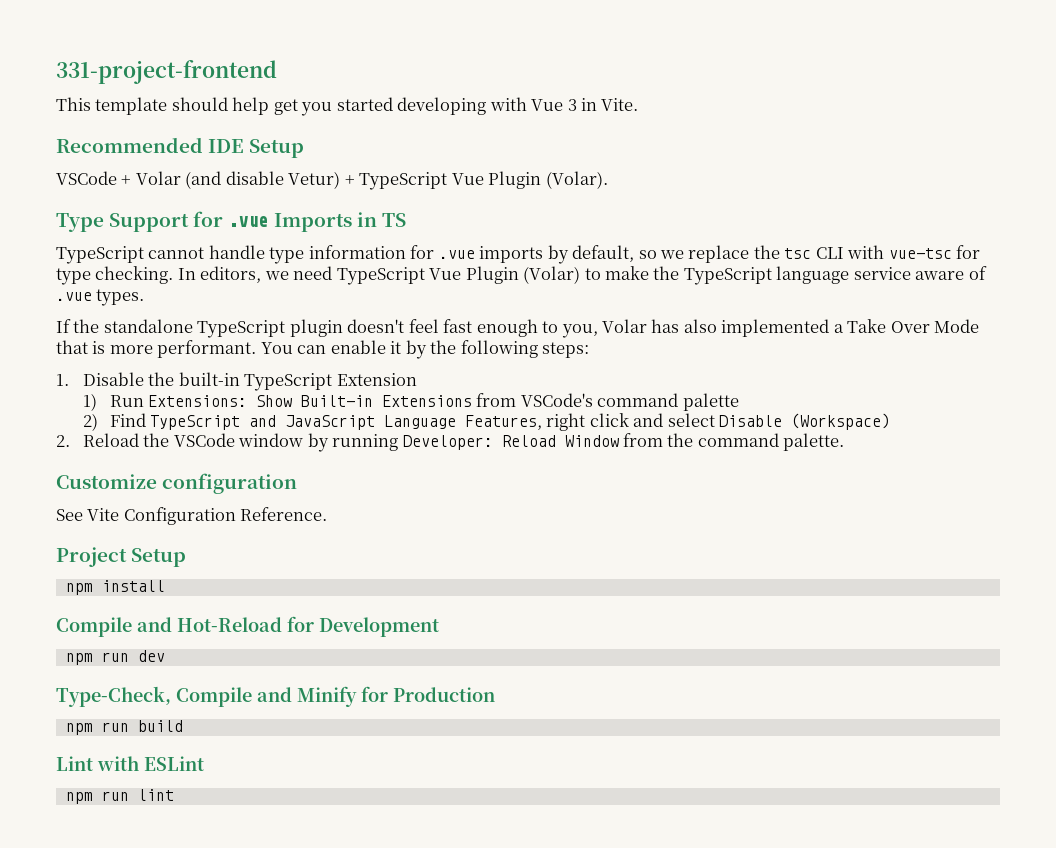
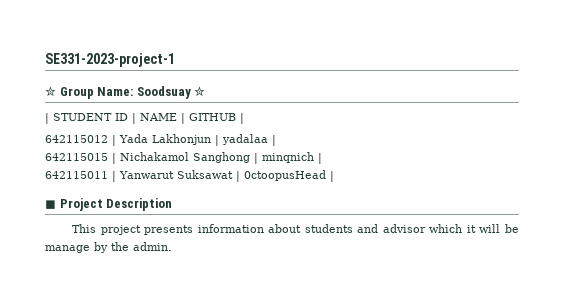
[56,60,277,84] [56,97,639,116] [56,137,305,158] [56,171,608,190] [56,211,406,232] [56,245,981,264] [56,266,987,285] [56,289,145,306] [56,319,980,338] [56,340,590,359] [56,372,417,391] [82,393,739,411] [82,413,891,431] [56,433,845,452] [56,473,298,494] [56,507,328,525] [56,547,187,567] [65,580,165,595] [56,616,439,637] [65,650,165,665] [56,686,495,707] [65,720,183,735] [56,756,204,771] [65,789,174,804] 331-project-frontend // This template should help get you started developing with Vue 3 in Vite. // Recommended IDE Setup // VSCode + Volar (and disable Vetur) + TypeScript Vue Plugin (Volar). // Type Support for .vue Imports in TS // TypeScript cannot handle type information for .vue imports by default, so we replace the tsc CLI with vue-tsc for type checking. In editors, we need TypeScript Vue Plugin (Volar) to make the TypeScript language service aware of .vue types. // If the standalone TypeScript plugin doesn't feel fast enough to you, Volar has also implemented a Take Over Mode that is more performant. You can enable it by the following steps: // 1. Disable the built-in TypeScript Extension // 1) Run Extensions: Show Built-in Extensions from VSCode's command palette // 2) Find TypeScript and JavaScript Language Features, right click and select Disable (Workspace) // 2. Reload the VSCode window by running Developer: Reload Window from the command palette. // Customize configuration // See Vite Configuration Reference. // Project Setup // npm install // Compile and Hot-Reload for Development // npm run dev // Type-Check, Compile and Minify for Production // npm run build // Lint with ESLint // npm run lint -> [45,53,175,67] [45,86,206,99] [45,113,244,124] [45,134,276,146] [45,152,322,164] [45,170,334,182] [45,198,173,211] [72,224,519,235] [45,242,172,253] SE331-2023-project-1 // ✮ Group Name: Soodsuay ✮ // | STUDENT ID | NAME | GITHUB | // 642115012 | Yada Lakhonjun | yadalaa | // 642115015 | Nichakamol Sanghong | minqnich | // 642115011 | Yanwarut Suksawat | 0ctoopusHead | // ◼ Project Description // This project presents information about students and advisor which it will be manage by the admin.

